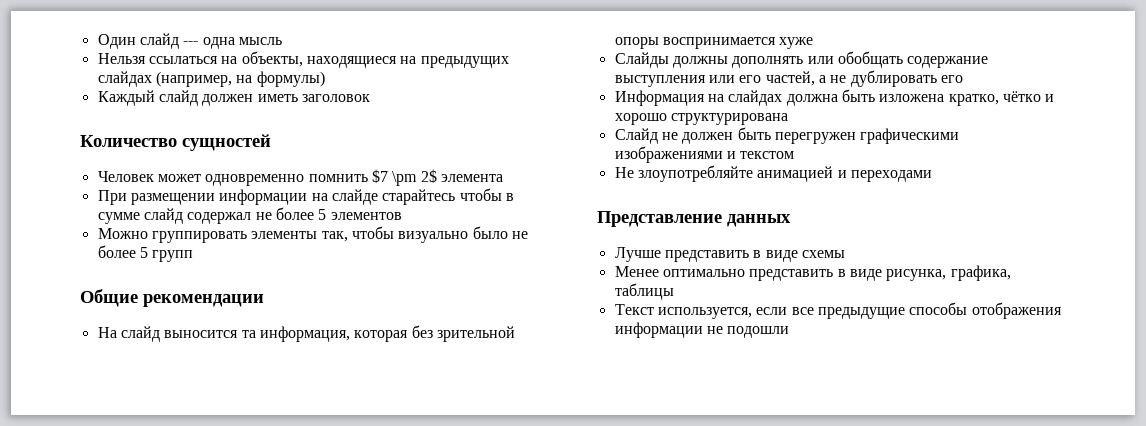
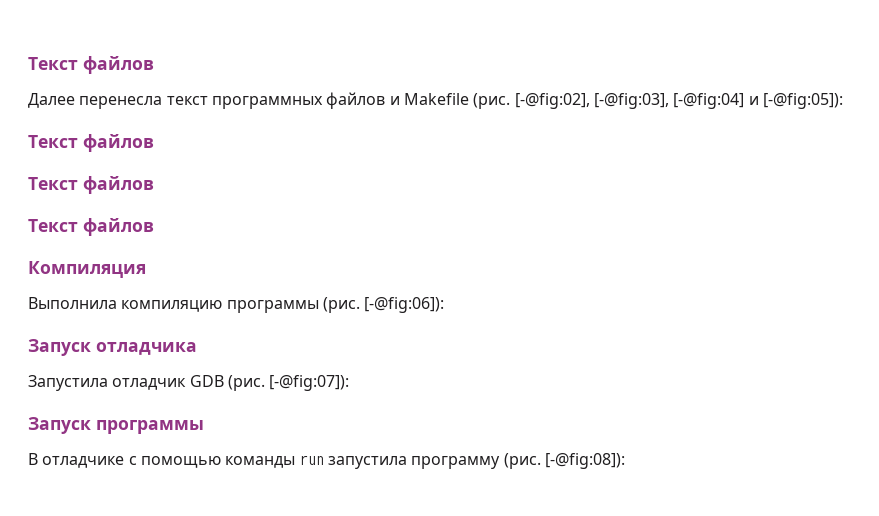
[97,33,282,49] [97,51,509,68] [97,71,325,87] [97,90,370,106] [80,134,271,151] [97,169,503,186] [97,188,514,205] [97,207,402,224] [97,226,528,243] [97,245,194,262] [80,289,264,307] [97,325,515,342] [614,37,814,49] [614,51,989,68] [614,70,963,87] [614,89,1055,106] [614,113,788,125] [614,127,960,144] [614,146,795,163] [614,165,932,182] [597,211,791,227] [614,247,845,262] [614,265,1011,281] [614,283,674,300] [614,302,1062,319] [614,322,790,338] Один слайд --- одна мысль // Нельзя ссылаться на объекты, находящиеся на предыдущих слайдах (например, на формулы) // Каждый слайд должен иметь заголовок // Количество сущностей // Человек может одновременно помнить $7 \pm 2$ элемента // При размещении информации на слайде старайтесь чтобы в сумме слайд содержал не более 5 элементов // Можно группировать элементы так, чтобы визуально было не более 5 групп // Общие рекомендации // На слайд выносится та информация, которая без зрительной опоры воспринимается хуже // Слайды должны дополнять или обобщать содержание выступления или его частей, а не дублировать его // Информация на слайдах должна быть изложена кратко, чётко и хорошо структурирована // Слайд не должен быть перегружен графическими изображениями и текстом // Не злоупотребляйте анимацией и переходами // Представление данных // Лучше представить в виде схемы // Менее оптимально представить в виде рисунка, графика, таблицы // Текст используется, если все предыдущие способы отображения информации не подошли -> [28,56,154,74] [28,92,843,109] [28,134,154,152] [28,176,154,194] [28,218,154,236] [28,261,146,278] [28,297,445,313] [28,339,197,356] [28,375,350,391] [28,417,204,434] [28,453,625,469] Текст файлов // Далее перенесла текст программных файлов и Makefile (рис. [-@fig:02], [-@fig:03], [-@fig:04] и [-@fig:05]): // Текст файлов // Текст файлов // Текст файлов // Компиляция // Выполнила компиляцию программы (рис. [-@fig:06]): // Запуск отладчика // Запустила отладчик GDB (рис. [-@fig:07]): // Запуск программы // В отладчике с помощью команды run запустила программу (рис. [-@fig:08]):

